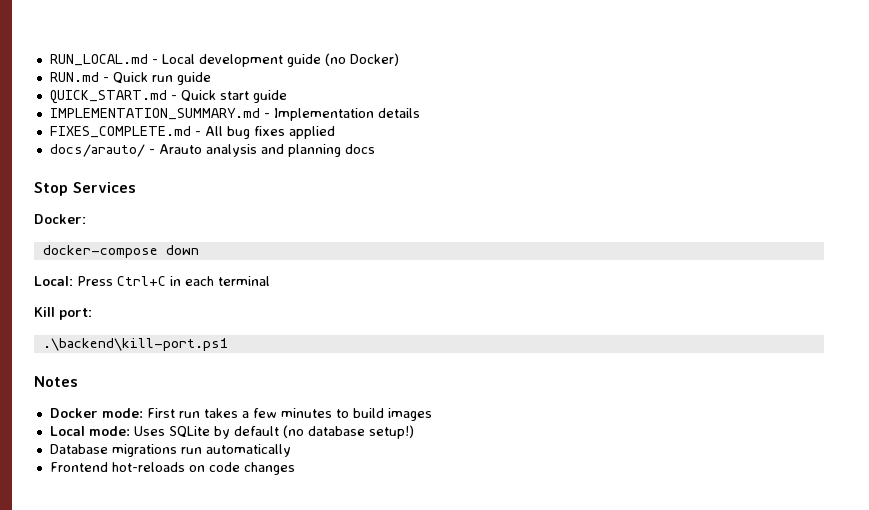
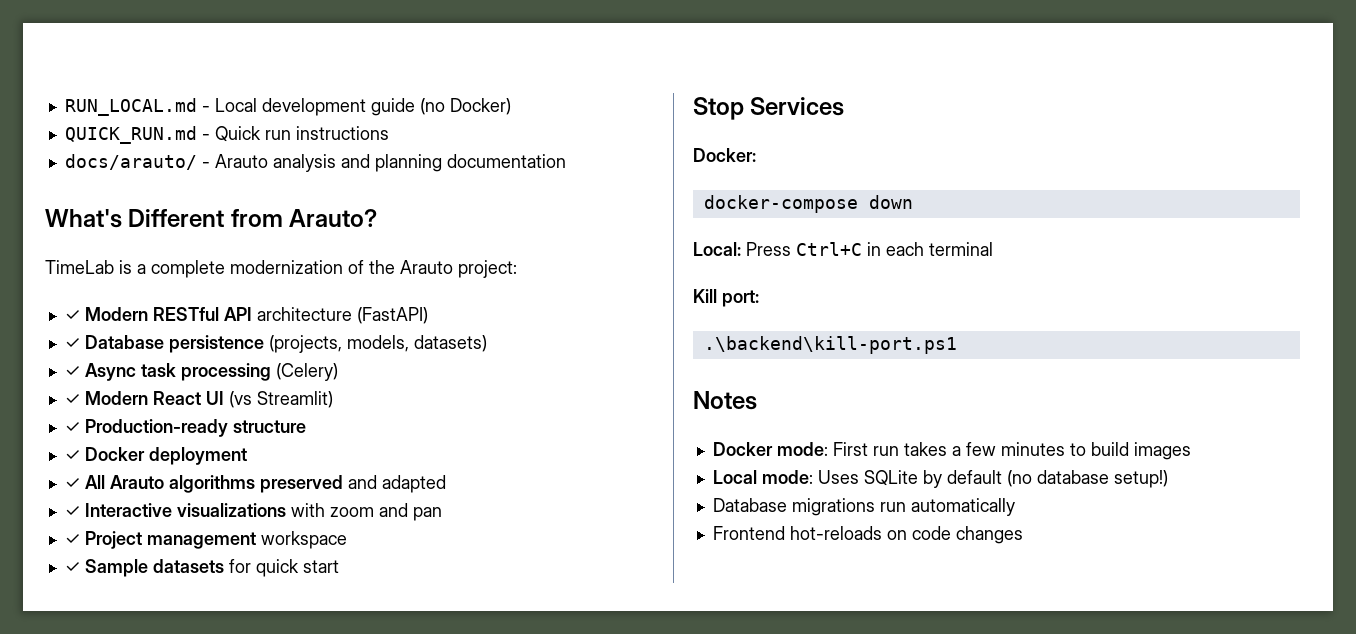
[49,72,99,82] RUN.md -> [64,126,197,144] QUICK_RUN.md
[176,72,211,85] [49,90,287,104] [49,108,420,121] [49,126,335,139] guide // QUICK_START.md - Quick start guide // IMPLEMENTATION_SUMMARY.md - Implementation details // FIXES_COMPLETE.md - All bug fixes applied -> [295,126,389,140] instructions
[344,144,375,154] docs -> [446,154,566,168] [45,209,378,228] [45,260,517,278] [64,307,428,324] [64,335,487,353] [64,363,338,381] [64,391,333,408] [64,419,306,437] [64,447,247,465] [64,475,446,493] [64,503,442,521] [64,531,347,549] [64,559,339,577] documentation // What's Different from Arauto? // TimeLab is a complete modernization of the Arauto project: // ✓ Modern RESTful API architecture (FastAPI) // ✓ Database persistence (projects, models, datasets) // ✓ Async task processing (Celery) // ✓ Modern React UI (vs Streamlit) // ✓ Production-ready structure // ✓ Docker deployment // ✓ All Arauto algorithms preserved and adapted // ✓ Interactive visualizations with zoom and pan // ✓ Project management workspace // ✓ Sample datasets for quick start

